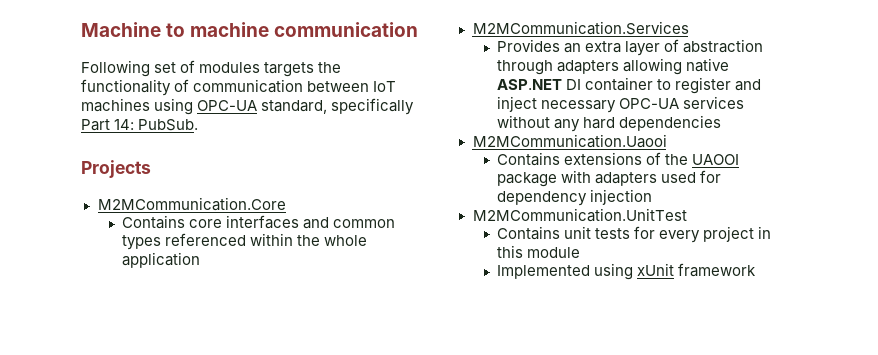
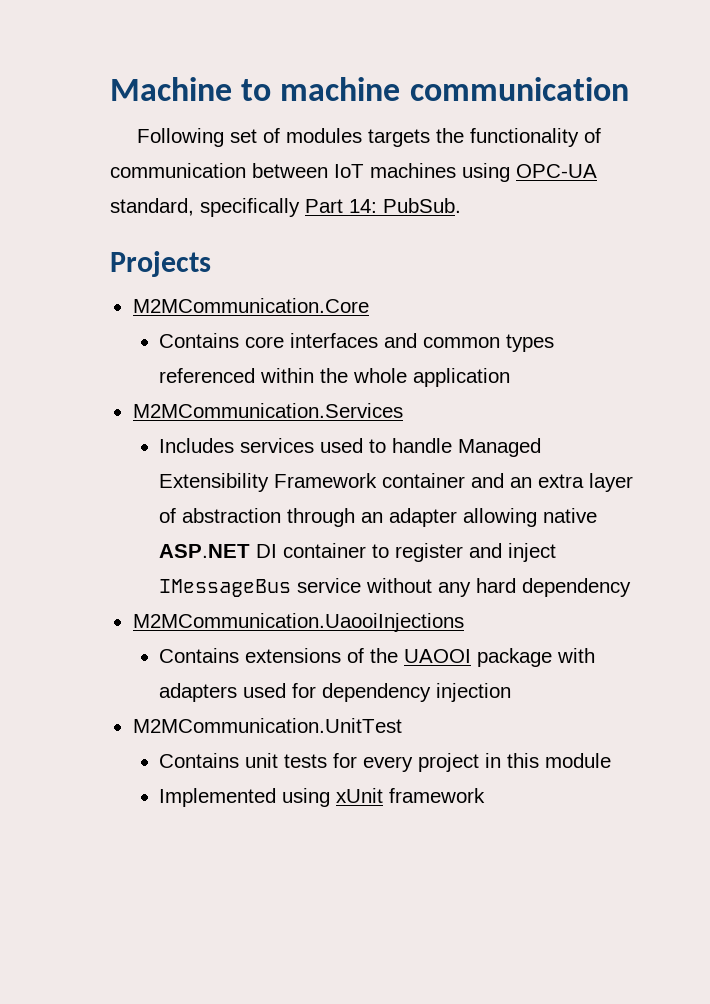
[497,39,561,52] Provides -> [159,438,542,457] [159,473,505,492] Includes services used to handle Managed Extensibility Framework container and
[557,60,620,74] adapters -> [361,508,458,527] an adapter
[541,96,745,113] necessary OPC-UA services -> [159,578,362,597] IMessageBus service
[619,115,722,131] [472,134,667,148] dependencies // M2MCommunication.Uaooi -> [522,578,632,597] [132,613,464,632] dependency // M2MCommunication.UaooiInjections

